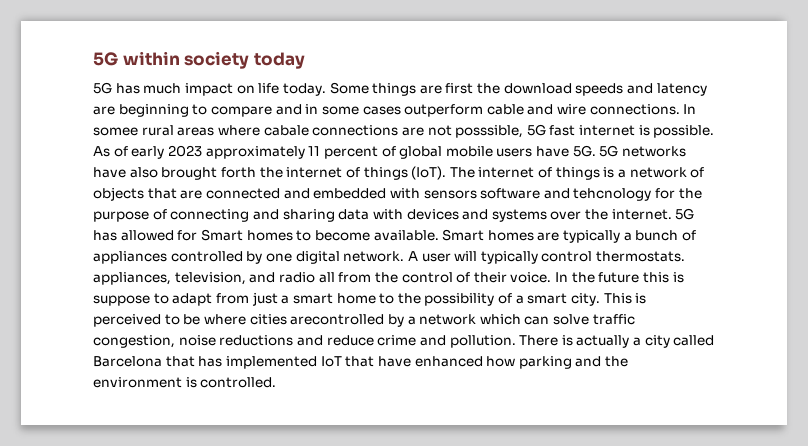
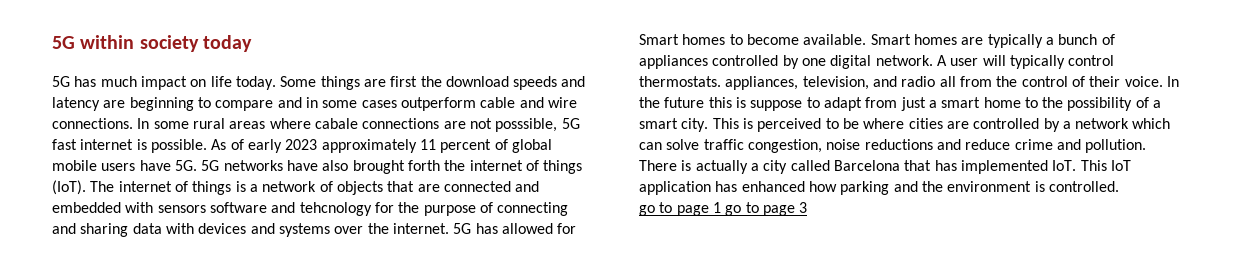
[93,127,138,136] somee -> [153,121,189,129] some
[290,314,385,325] arecontrolled -> [946,118,1040,129] are controlled
[320,356,411,367] IoT that have -> [1052,160,1131,171] [639,181,738,195] IoT. This IoT application has
(277, 382) none -> [639,202,808,216] // go to page 1 go to page 3

